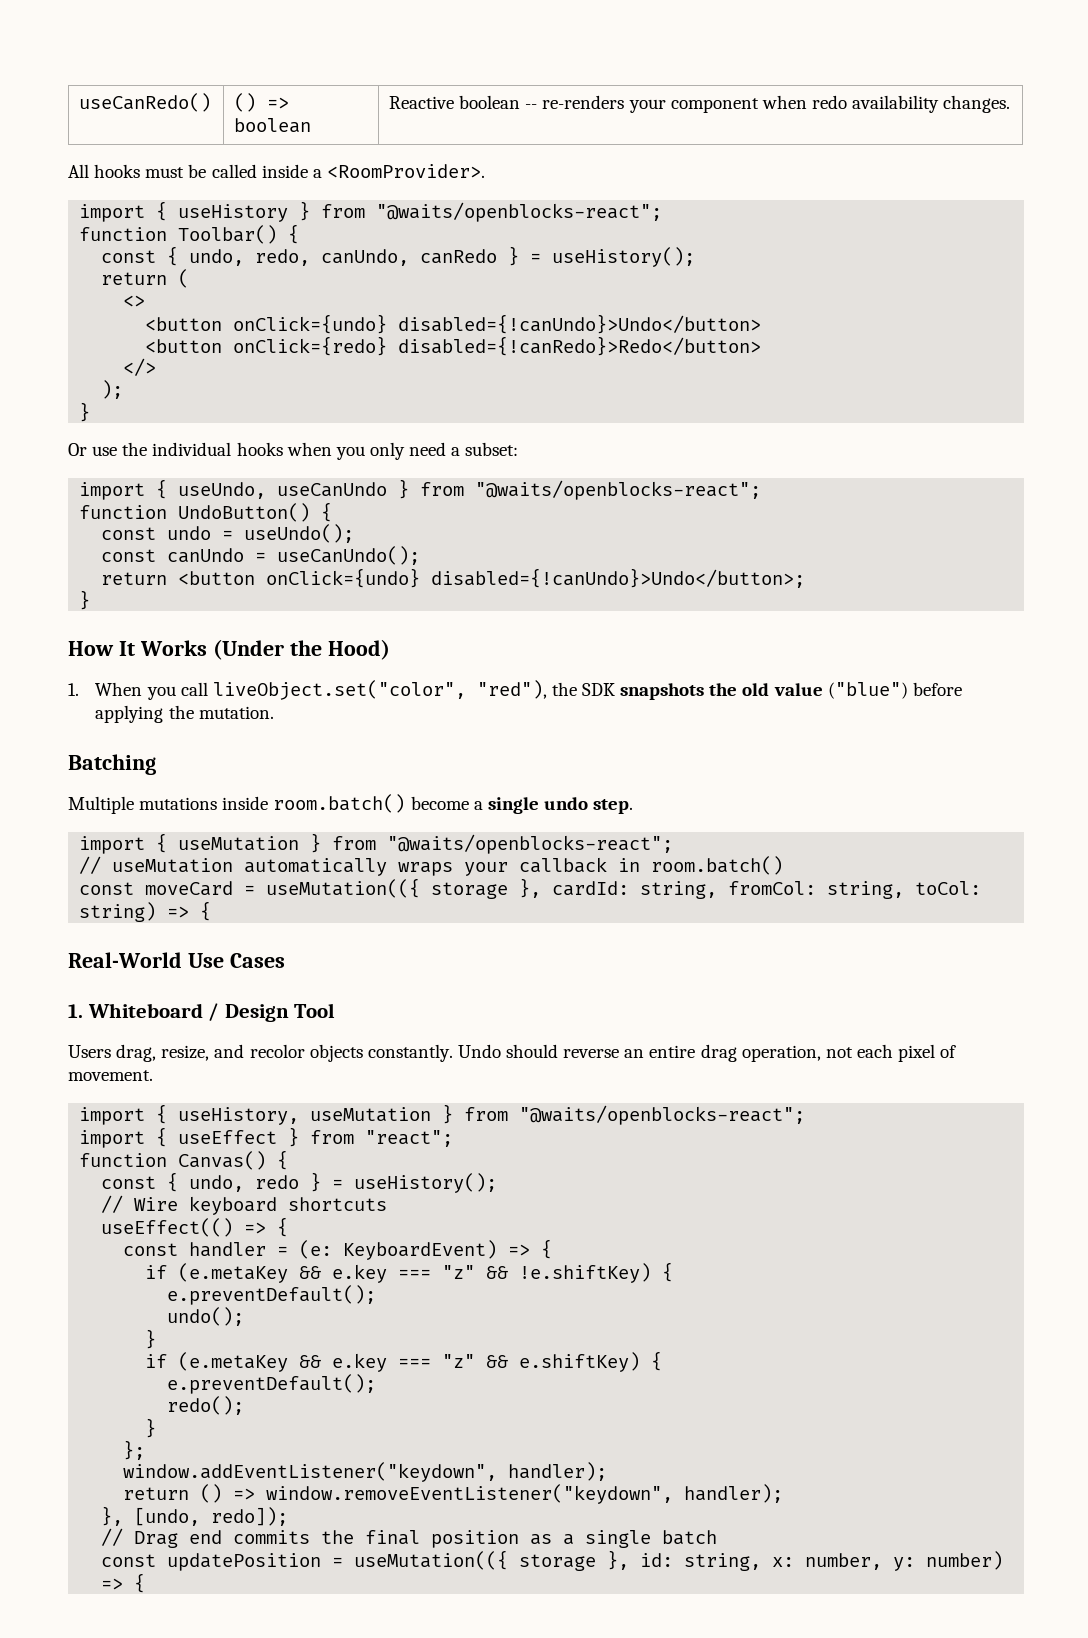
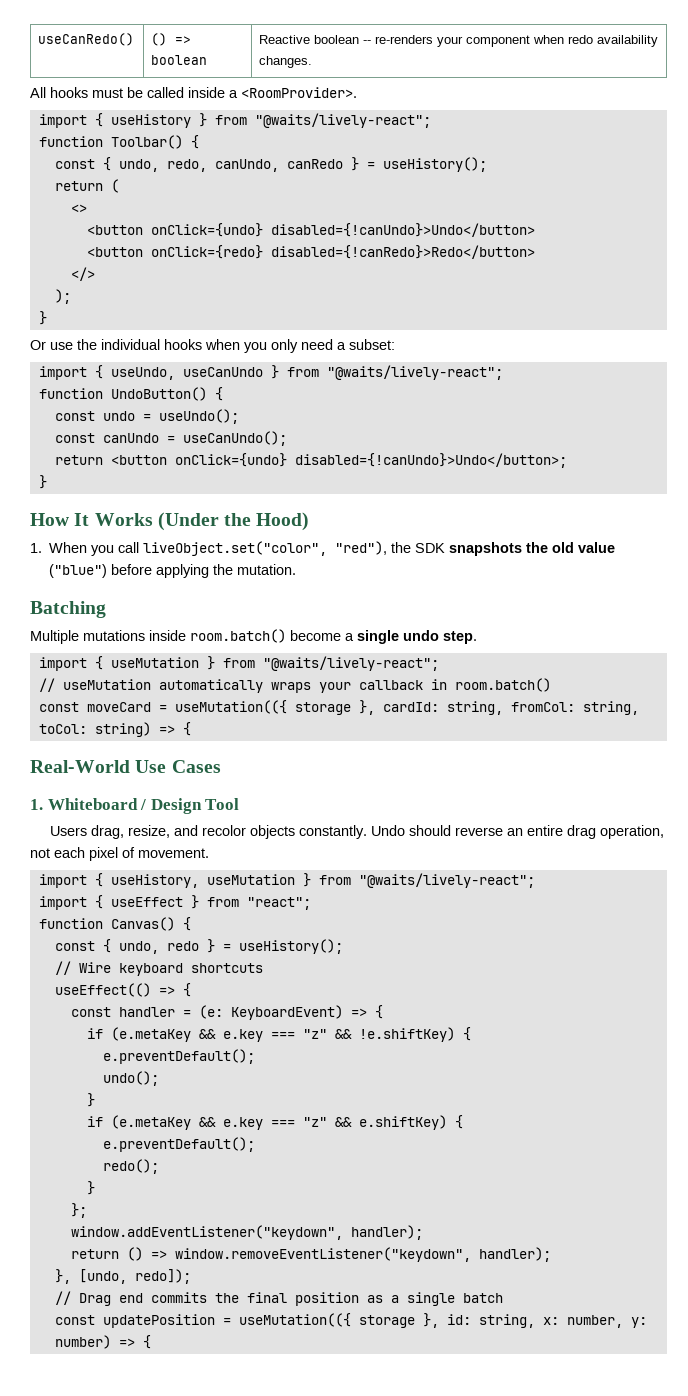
[376,202,663,222] "@waits/openblocks-react"; -> [254,113,431,128] "@waits/lively-react";
[475,480,762,500] "@waits/openblocks-react"; -> [326,365,503,380] "@waits/lively-react";
[387,834,674,854] "@waits/openblocks-react"; -> [262,656,439,671] "@waits/lively-react";
[519,1105,806,1125] "@waits/openblocks-react"; -> [358,873,535,888] "@waits/lively-react";

